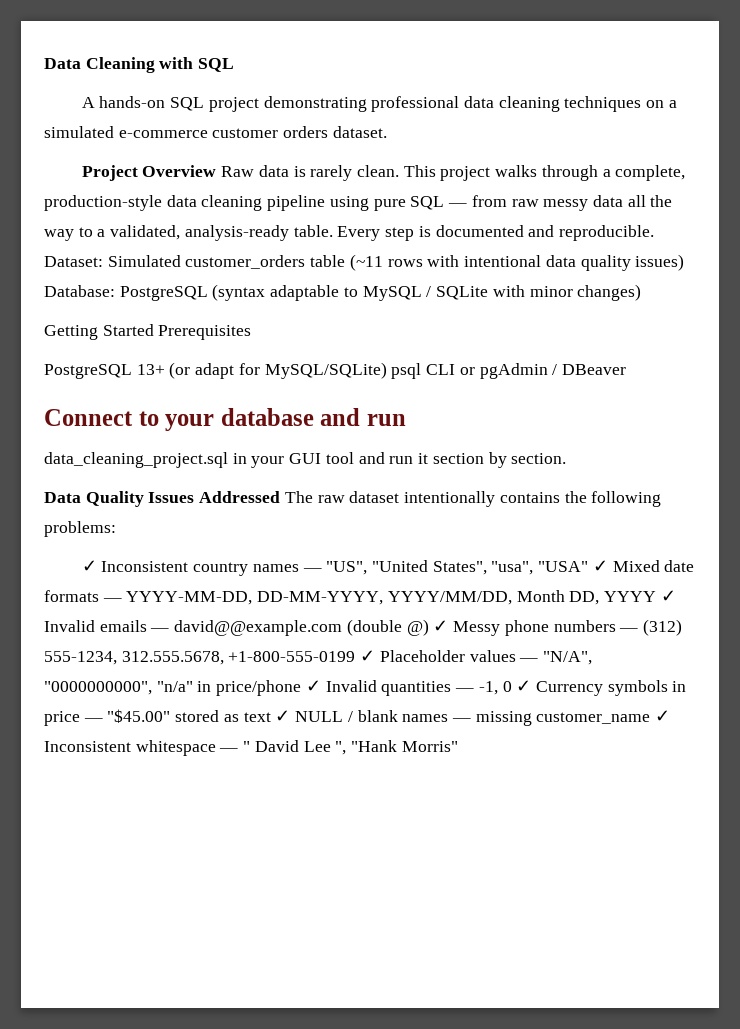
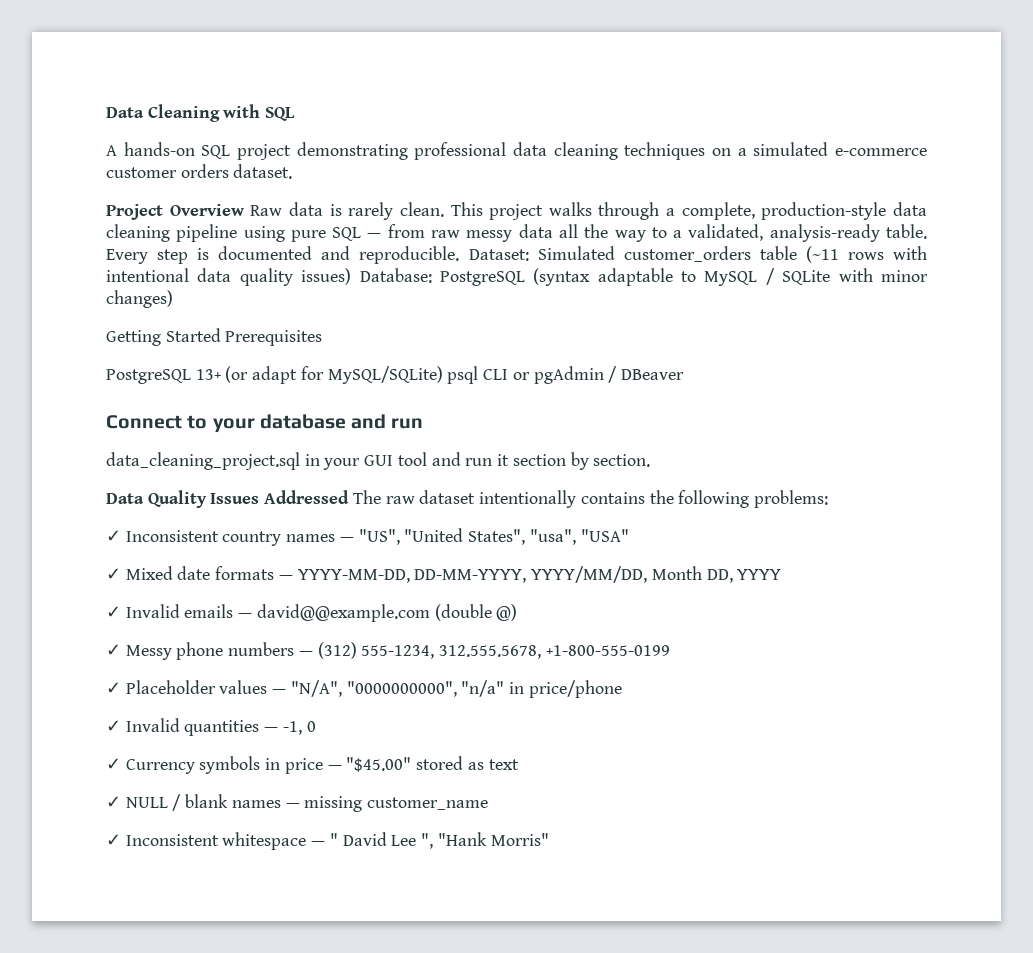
(589, 566) none -> (629, 535) //
(657, 596) none -> (782, 574) //
(429, 627) none -> (518, 612) //
(356, 656) none -> (670, 650) //
(302, 688) none -> (622, 689) //
(512, 686) none -> (316, 726) //
(271, 717) none -> (519, 764) //
(651, 718) none -> (489, 803) //

